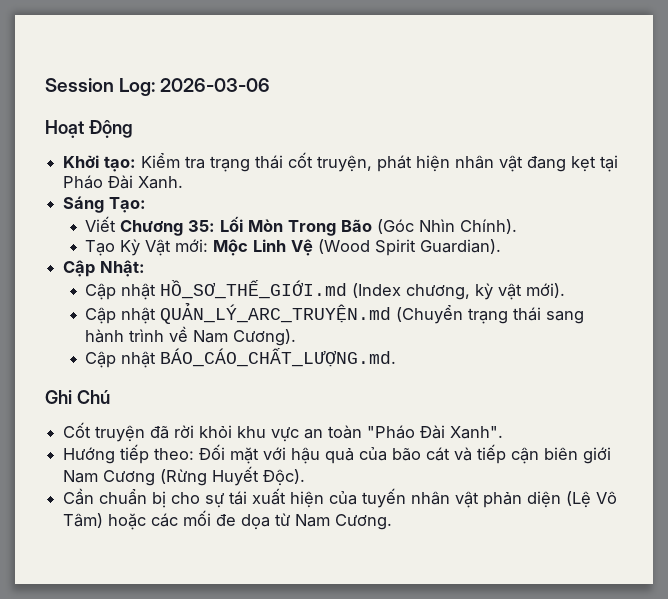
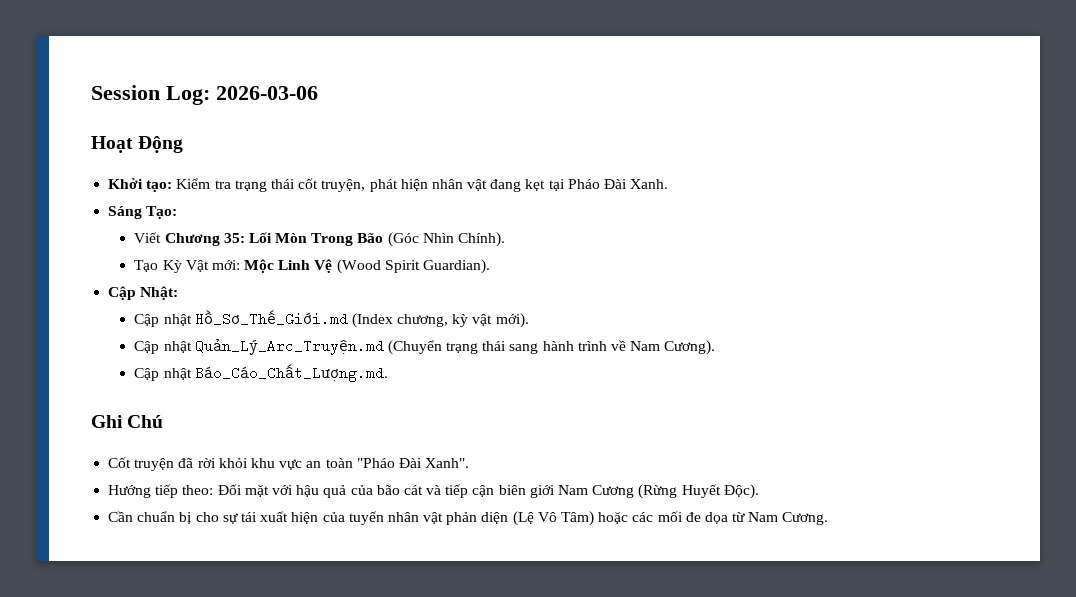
[160,280,348,299] HỒ_SƠ_THẾ_GIỚI.md -> [194,310,348,326] Hồ_Sơ_Thế_Giới.md
[160,302,392,324] QUẢN_LÝ_ARC_TRUYỆN.md -> [194,339,384,355] Quản_Lý_Arc_Truyện.md
[160,348,397,367] BÁO_CÁO_CHẤT_LƯỢNG.md. -> [194,364,388,382] Báo_Cáo_Chất_Lượng.md.

